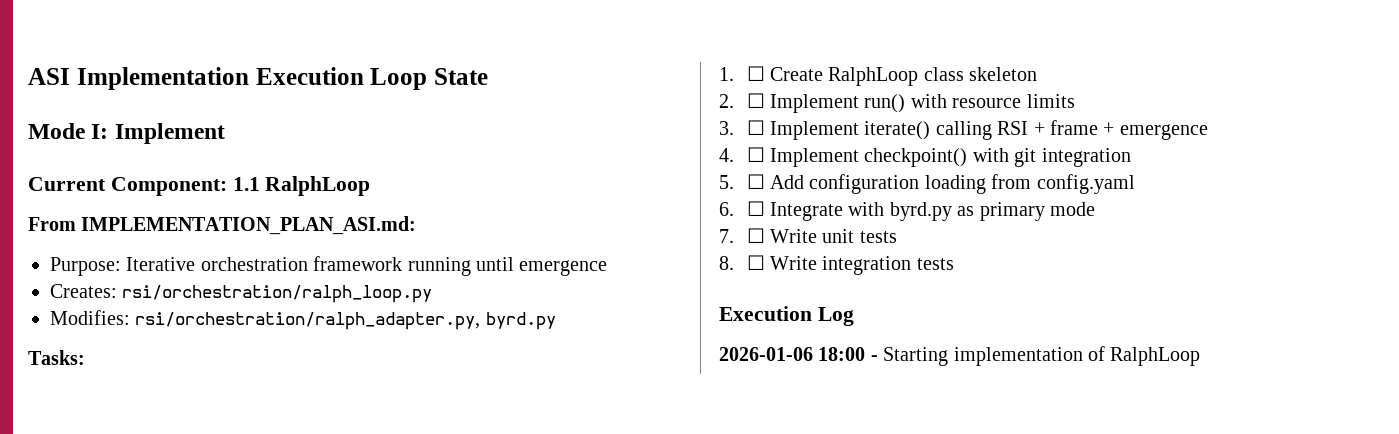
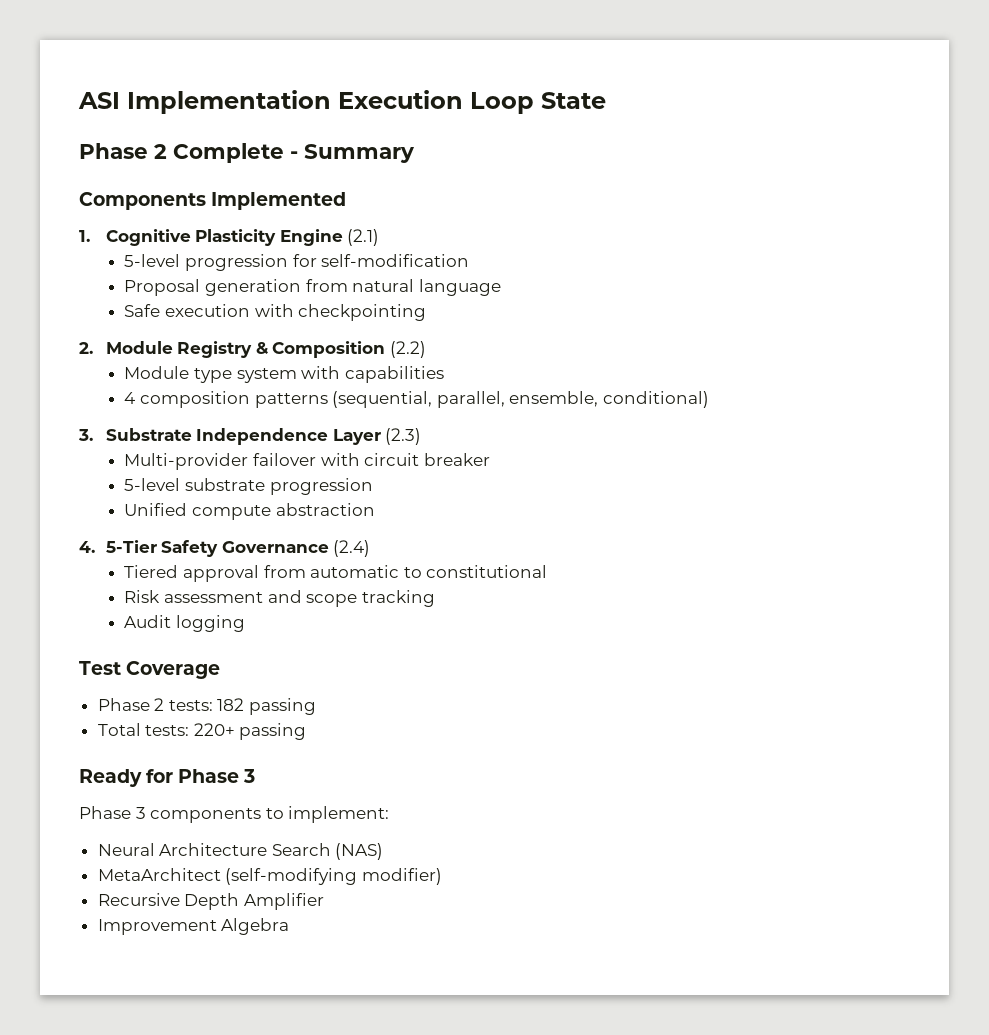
[28,123,225,144] [28,176,371,196] [28,216,417,235] [50,256,608,276] [50,284,433,303] [50,310,556,330] [28,350,85,365] [719,66,1038,86] [719,93,1075,113] [719,120,1208,140] [719,147,1131,167] [719,174,1135,194] [719,201,1096,221] [719,228,897,243] [719,255,954,275] [719,306,854,326] [719,346,1201,366] Mode I: Implement // Current Component: 1.1 RalphLoop // From IMPLEMENTATION_PLAN_ASI.md: // Purpose: Iterative orchestration framework running until emergence // Creates: rsi/orchestration/ralph_loop.py // Modifies: rsi/orchestration/ralph_adapter.py, byrd.py // Tasks: // 1. ☐ Create RalphLoop class skeleton // 2. ☐ Implement run() with resource limits // 3. ☐ Implement iterate() calling RSI + frame + emergence // 4. ☐ Implement checkpoint() with git integration // 5. ☐ Add configuration loading from config.yaml // 6. ☐ Integrate with byrd.py as primary mode // 7. ☐ Write unit tests // 8. ☐ Write integration tests // Execution Log // 2026-01-06 18:00 - Starting implementation of RalphLoop -> [79,143,415,163] [79,192,347,210] [79,229,380,246] [124,254,470,271] [124,279,501,296] [124,304,427,321] [79,341,427,358] [124,366,444,383] [124,391,709,408] [78,428,422,445] [124,453,490,470] [124,478,373,495] [124,503,375,520] [79,540,371,557] [124,565,548,582] [124,590,435,607] [124,615,245,632] [79,661,221,679] [97,698,317,715] [97,723,307,740] [79,769,256,787] [79,806,390,823] [97,843,384,860] [97,868,442,885] [97,893,324,910] [97,918,290,935] Phase 2 Complete - Summary // Components Implemented // 1. Cognitive Plasticity Engine (2.1) // 5-level progression for self-modification // Proposal generation from natural language // Safe execution with checkpointing // 2. Module Registry & Composition (2.2) // Module type system with capabilities // 4 composition patterns (sequential, parallel, ensemble, conditional) // 3. Substrate Independence Layer (2.3) // Multi-provider failover with circuit breaker // 5-level substrate progression // Unified compute abstraction // 4. 5-Tier Safety Governance (2.4) // Tiered approval from automatic to constitutional // Risk assessment and scope tracking // Audit logging // Test Coverage // Phase 2 tests: 182 passing // Total tests: 220+ passing // Ready for Phase 3 // Phase 3 components to implement: // Neural Architecture Search (NAS) // MetaArchitect (self-modifying modifier) // Recursive Depth Amplifier // Improvement Algebra

